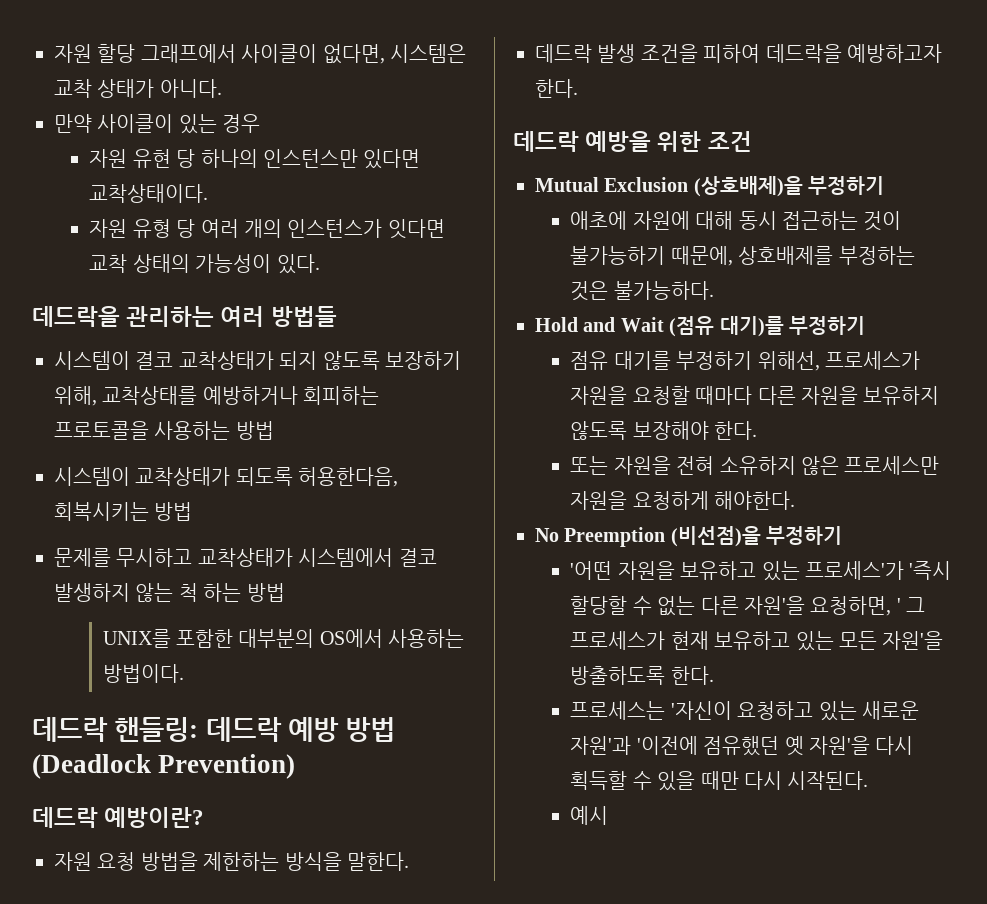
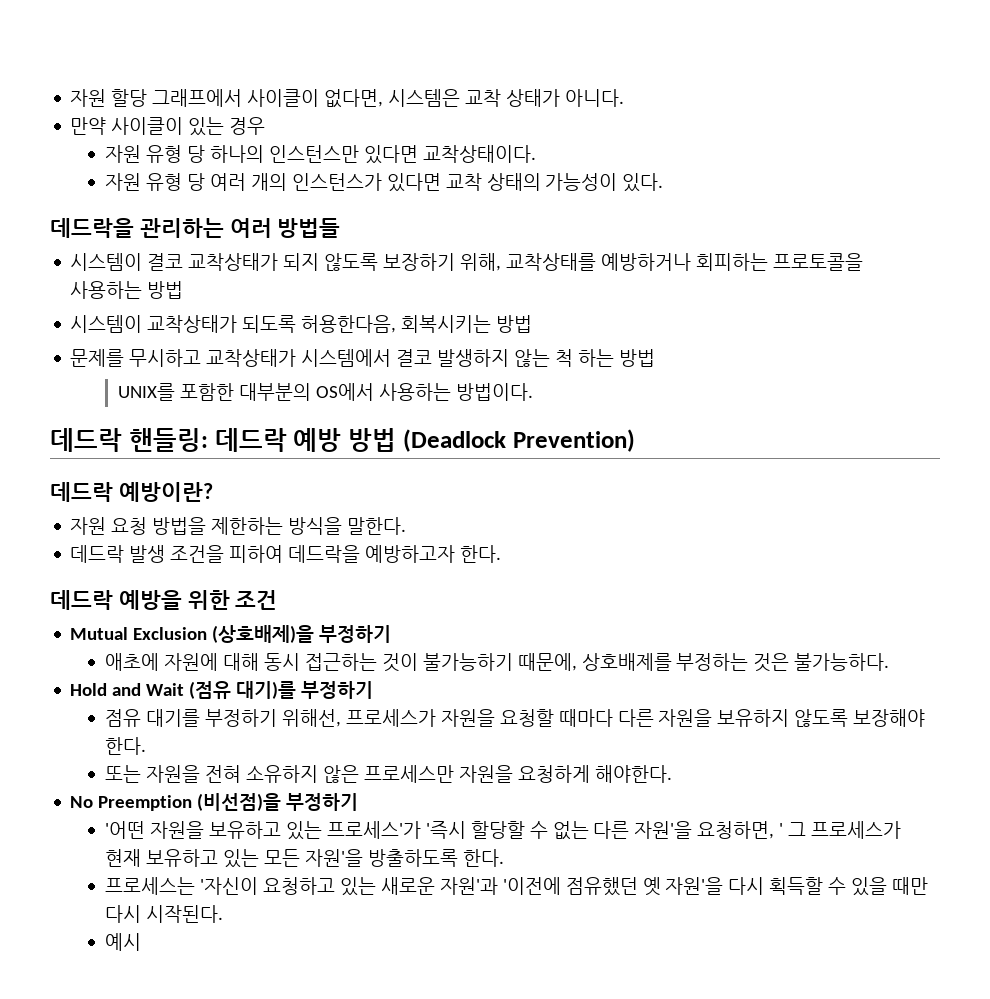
[132,149,171,168] 유현 -> [145,145,182,163] 유형
[387,219,445,239] 잇다면 -> [386,173,441,192] 있다면

